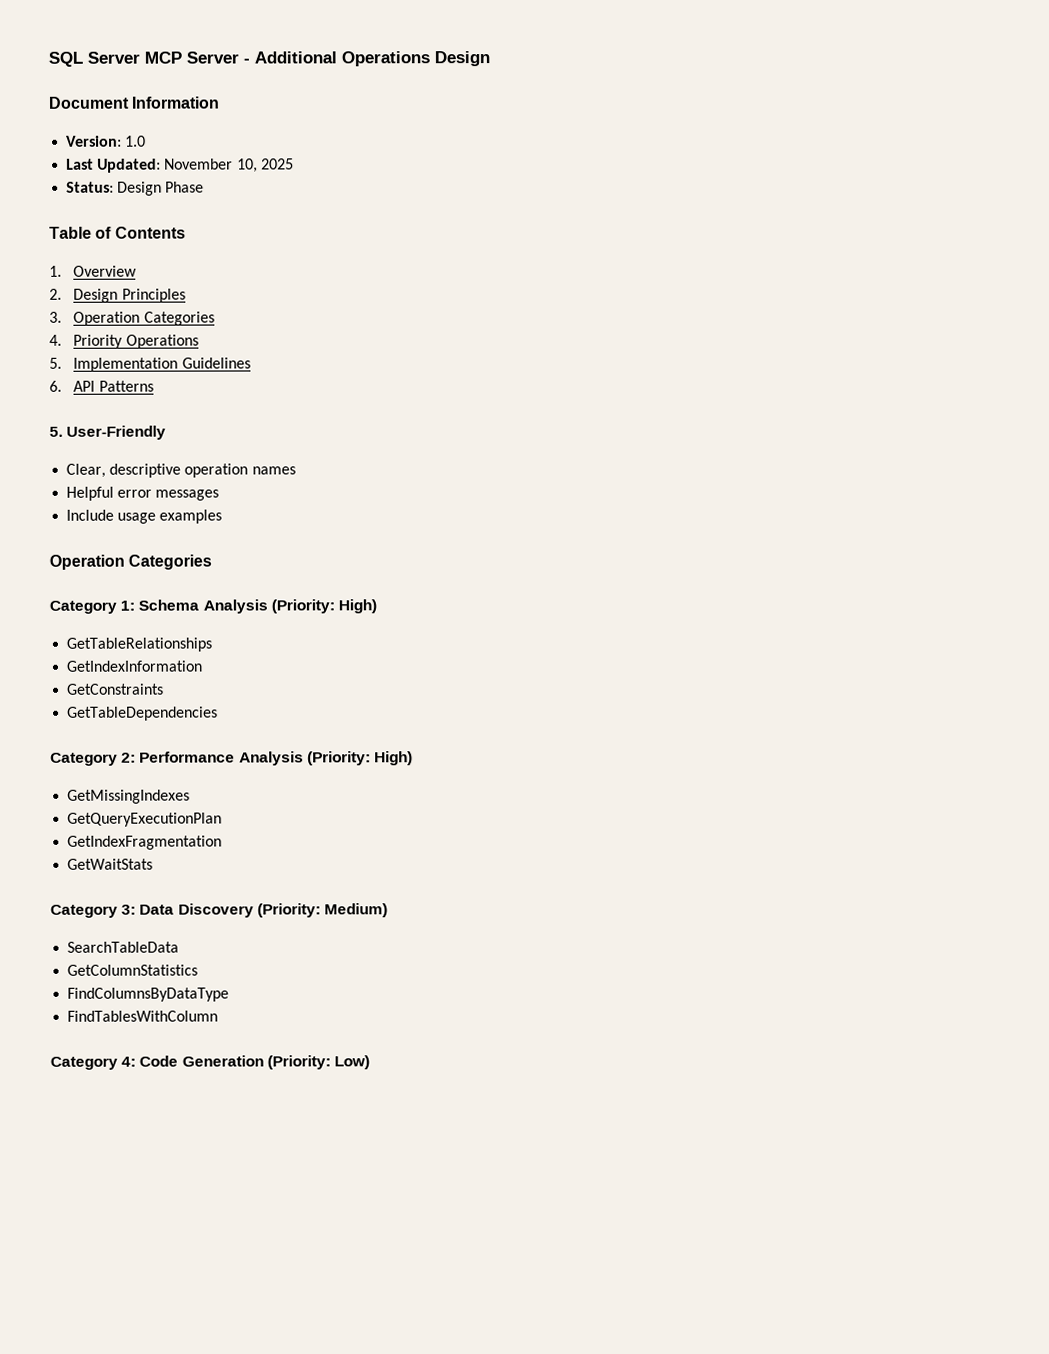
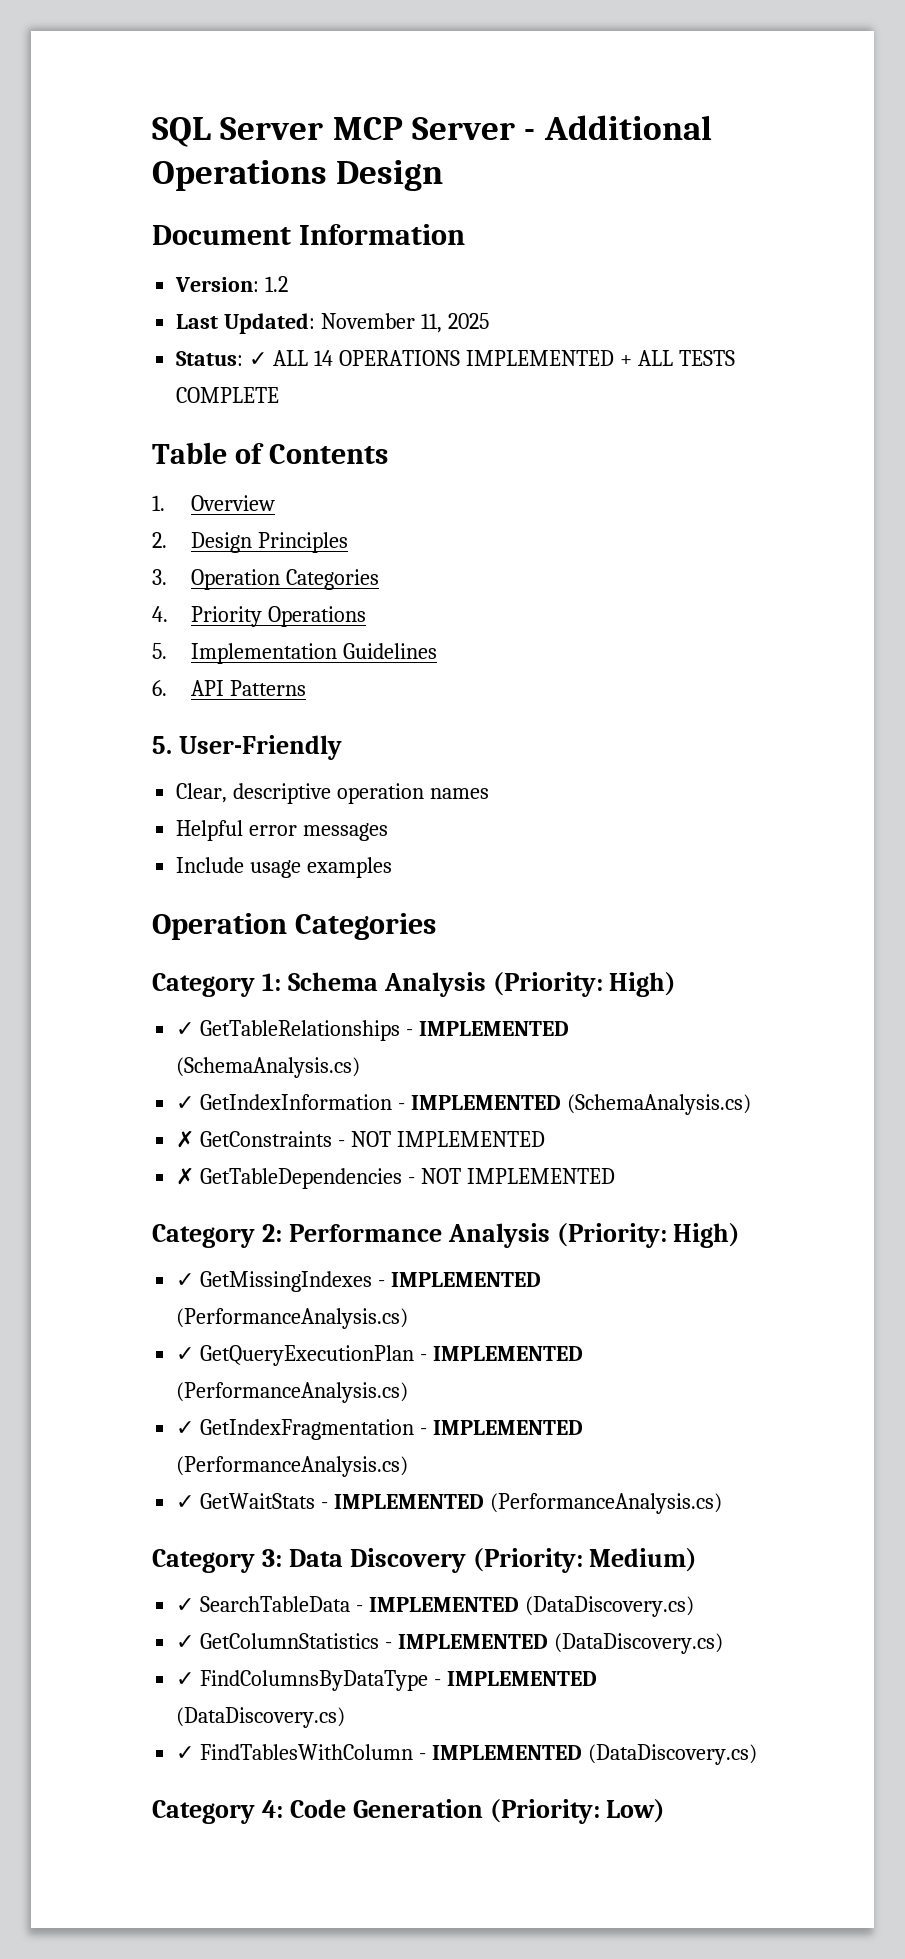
[125,135,147,147] 1.0 -> [265,276,289,292] 1.2
[236,158,258,173] 10, -> [421,313,443,333] 11,
[117,181,205,196] Design Phase -> [249,350,735,366] [176,387,280,403] ✓ ALL 14 OPERATIONS IMPLEMENTED + ALL TESTS COMPLETE
(377, 606) none -> [176,1022,195,1036] ✓
[66,660,203,672] [67,683,165,695] [67,706,219,721] // GetIndexInformation // GetConstraints // GetTableDependencies -> [406,1021,570,1036] [176,1057,361,1078] [176,1094,751,1115] [176,1130,545,1148] [176,1167,615,1189] - IMPLEMENTED (SchemaAnalysis.cs) // ✓ GetIndexInformation - IMPLEMENTED (SchemaAnalysis.cs) // ✗ GetConstraints - NOT IMPLEMENTED // ✗ GetTableDependencies - NOT IMPLEMENTED
(413, 758) none -> [176,1273,195,1287] ✓
[67,812,223,827] [67,835,223,850] [67,858,154,870] // GetQueryExecutionPlan // GetIndexFragmentation // GetWaitStats -> [378,1272,542,1287] [176,1308,409,1329] [176,1345,584,1366] [176,1382,409,1403] [176,1419,584,1440] [176,1456,409,1477] [176,1493,722,1514] - IMPLEMENTED (PerformanceAnalysis.cs) // ✓ GetQueryExecutionPlan - IMPLEMENTED (PerformanceAnalysis.cs) // ✓ GetIndexFragmentation - IMPLEMENTED (PerformanceAnalysis.cs) // ✓ GetWaitStats - IMPLEMENTED (PerformanceAnalysis.cs)
(388, 910) none -> [176,1598,195,1612] ✓
[67,964,199,976] [67,987,230,1002] [67,1010,219,1022] // GetColumnStatistics // FindColumnsByDataType // FindTablesWithColumn -> [356,1596,694,1617] [176,1633,723,1654] [176,1670,598,1691] [176,1707,346,1728] [176,1744,757,1765] - IMPLEMENTED (DataDiscovery.cs) // ✓ GetColumnStatistics - IMPLEMENTED (DataDiscovery.cs) // ✓ FindColumnsByDataType - IMPLEMENTED (DataDiscovery.cs) // ✓ FindTablesWithColumn - IMPLEMENTED (DataDiscovery.cs)

